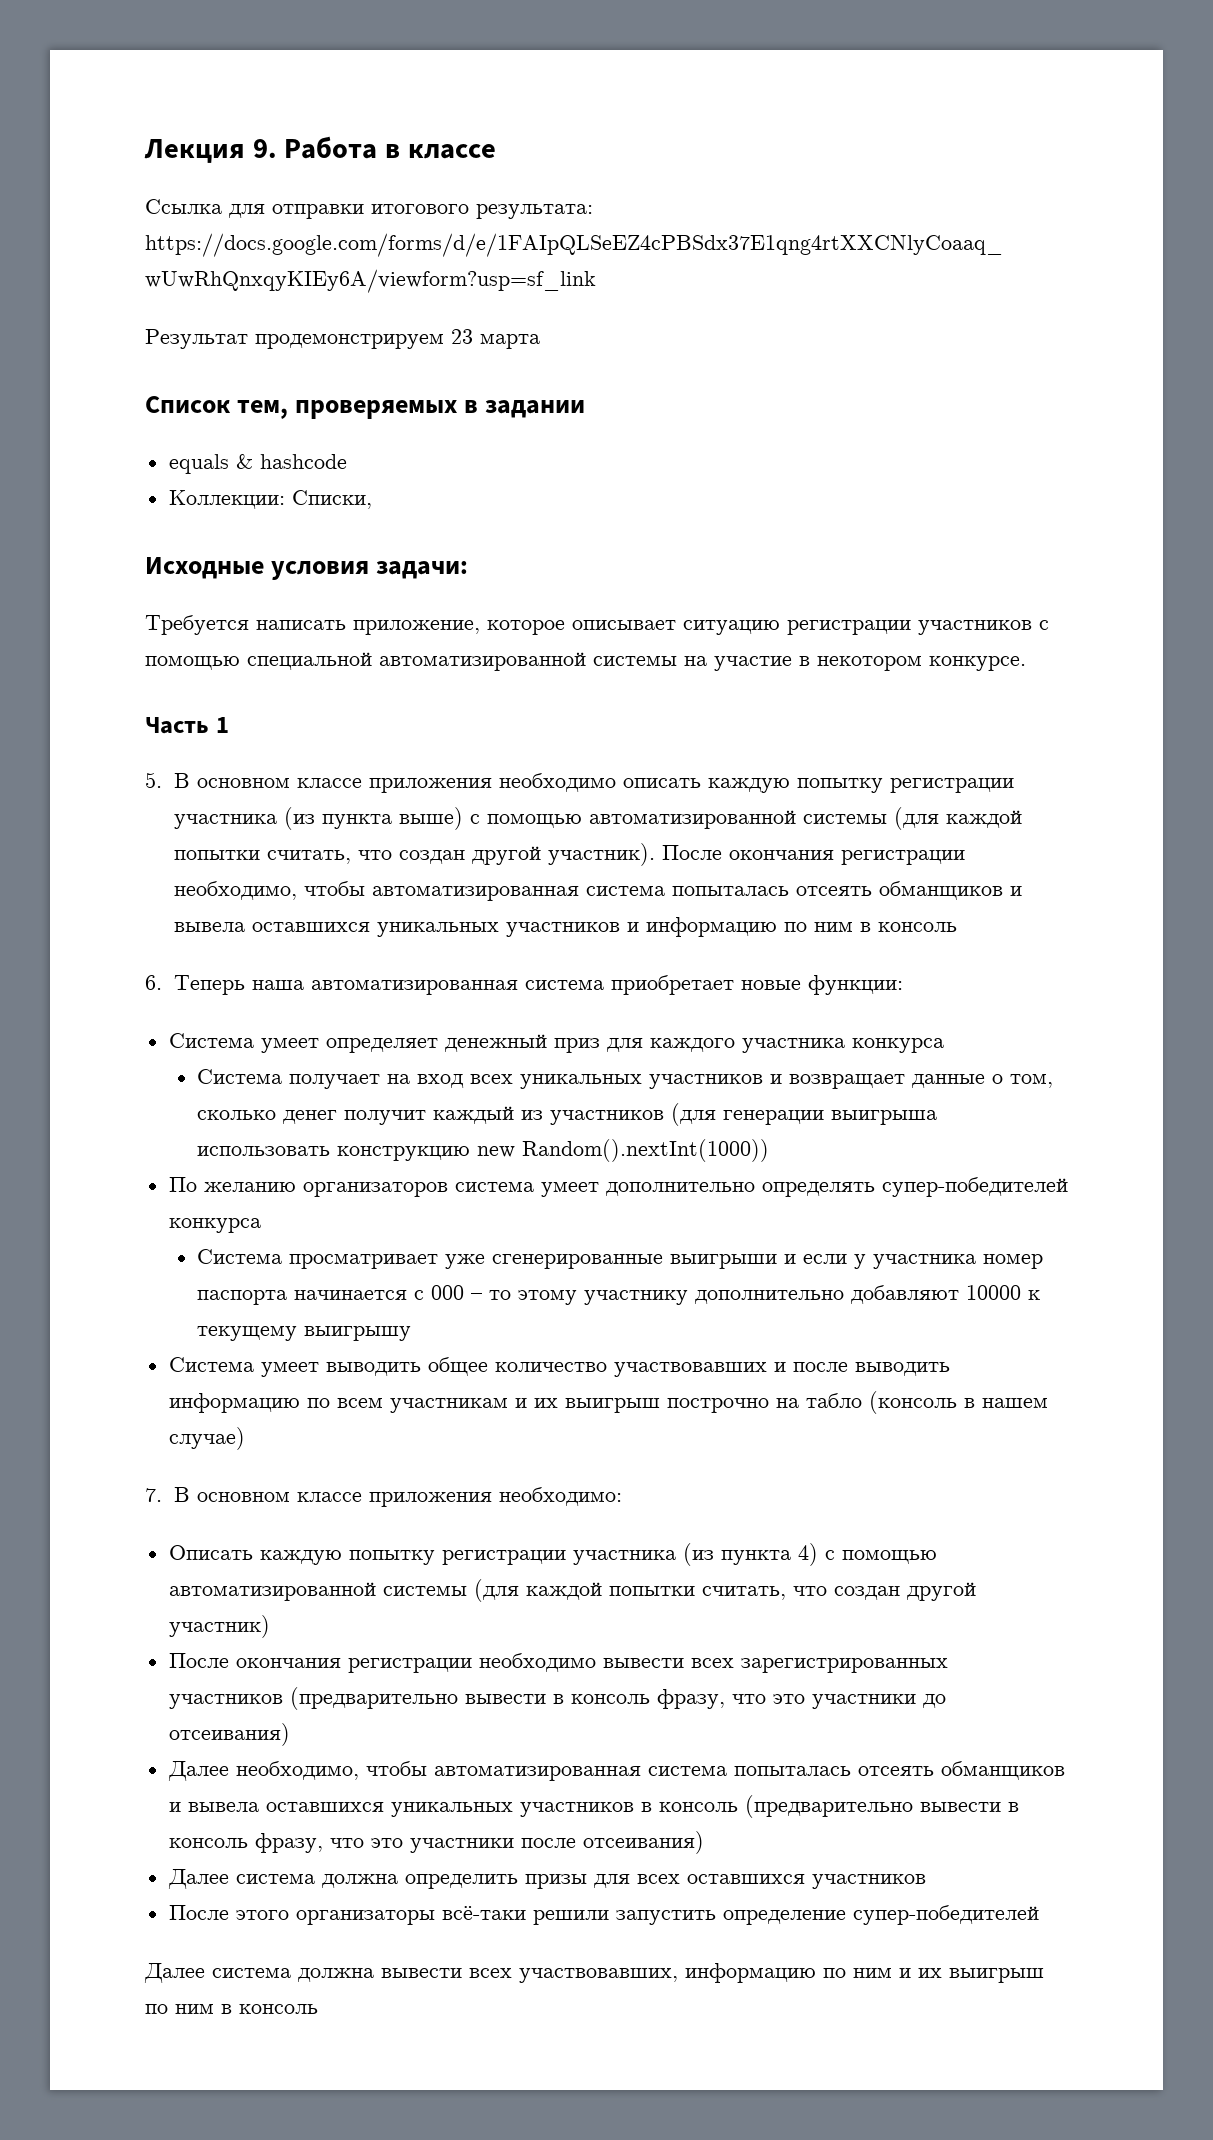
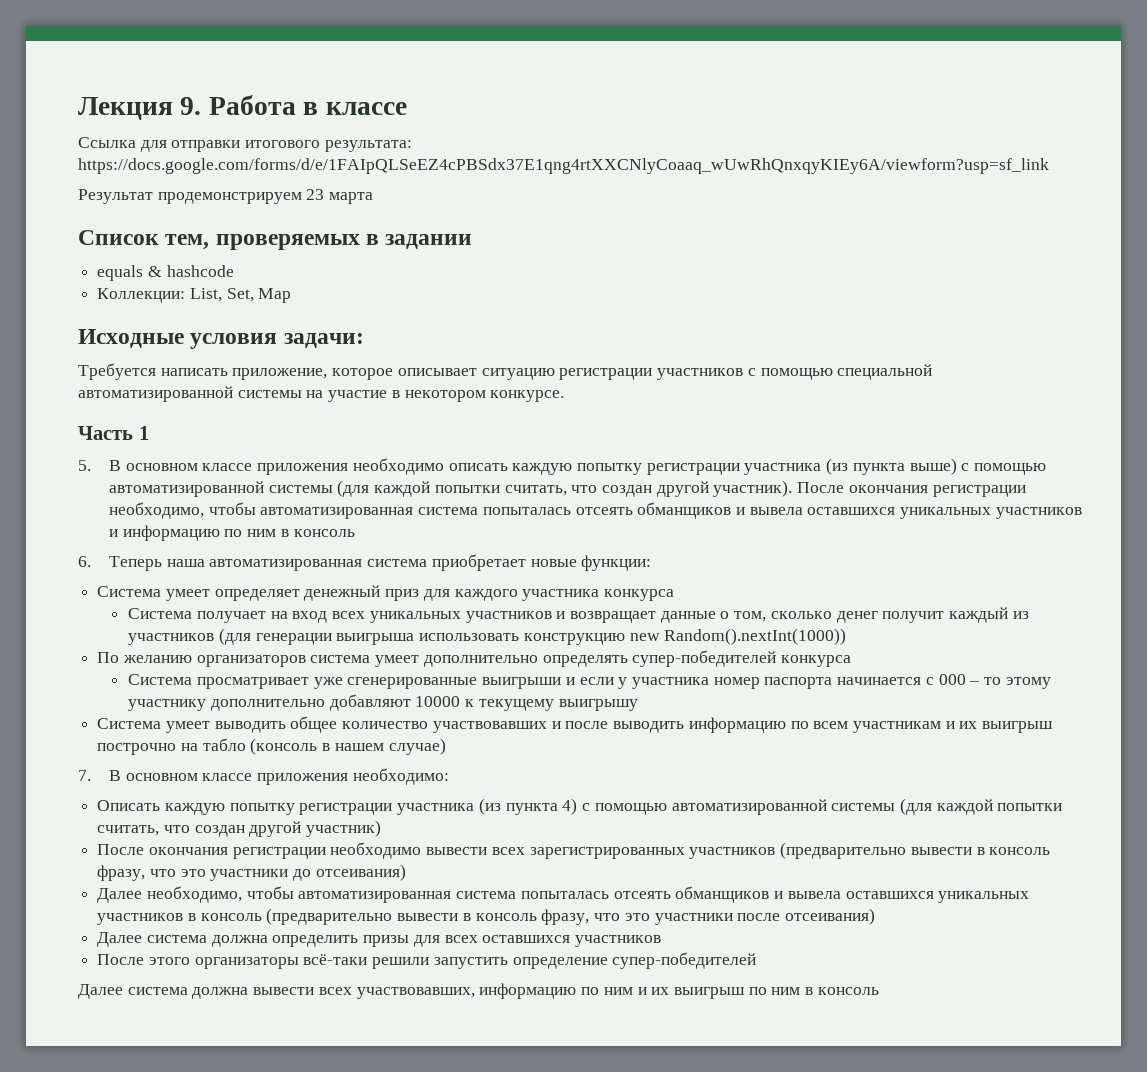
[291,490,372,509] Списки, -> [189,288,292,303] List, Set, Map

